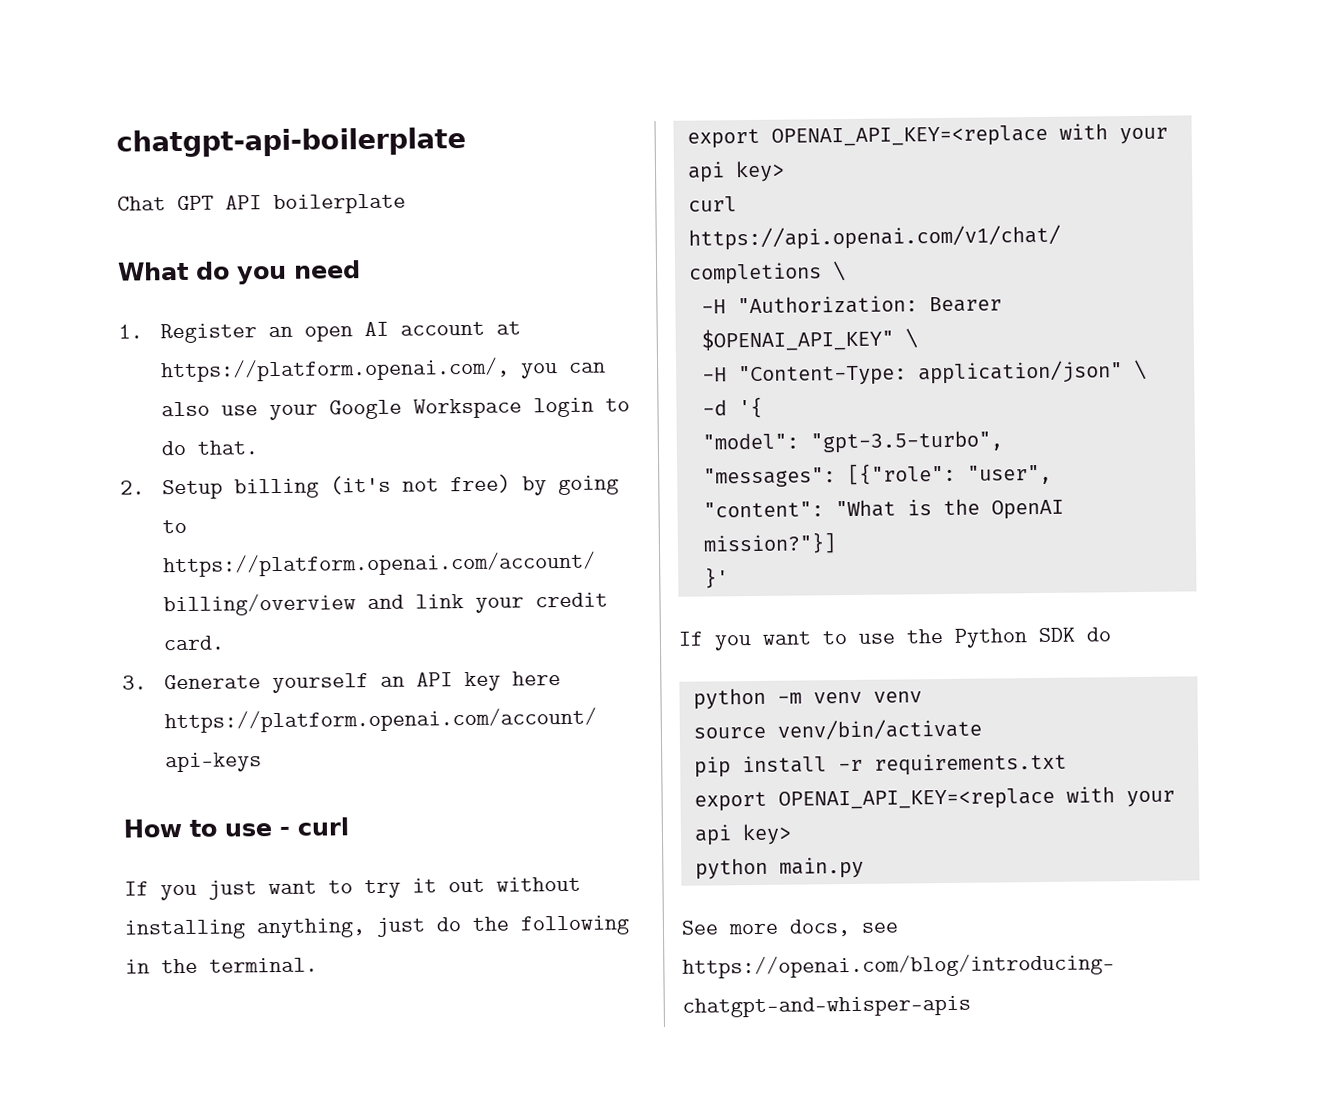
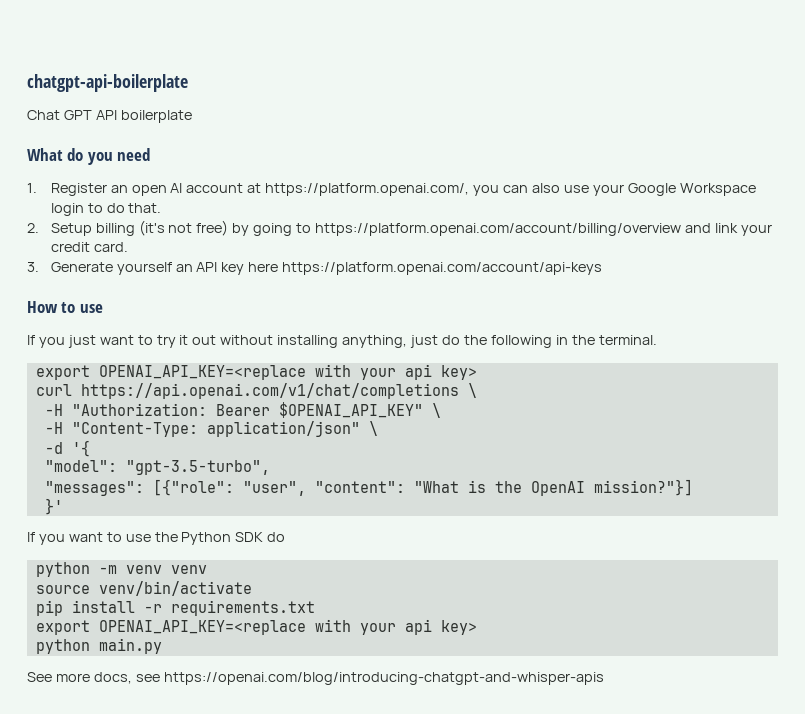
[279,817,349,836] - curl -> (103, 308) none

